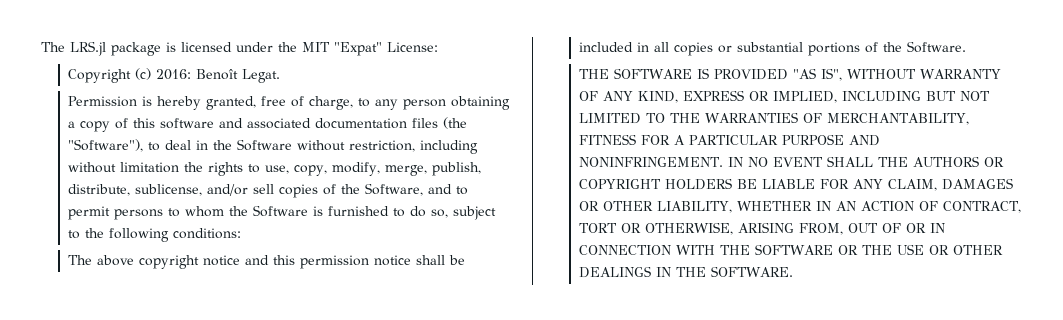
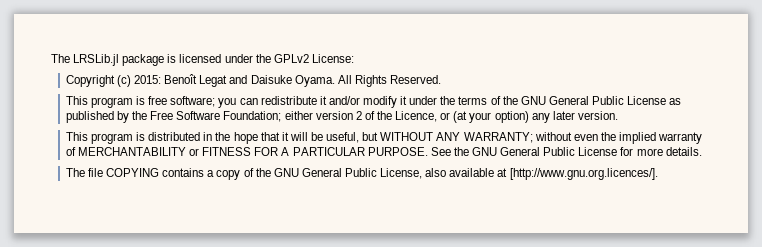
[41,41,106,56] The LRS.jl -> [51,54,120,66] The LRSLib.jl
[302,42,382,56] MIT "Expat" -> [273,54,309,63] GPLv2
[155,69,280,83] [67,96,510,110] [67,117,467,132] [67,139,478,154] [67,162,481,176] [67,183,468,198] [67,205,496,220] [67,228,241,242] [67,255,465,269] [578,41,966,56] [578,68,1001,81] [578,90,990,103] [578,112,969,125] [578,134,880,146] [578,156,1004,167] [578,178,1013,191] [578,201,1021,213] [578,222,945,235] [578,244,1003,255] [578,266,793,278] 2016: Benoît Legat. // Permission is hereby granted, free of charge, to any person obtaining a copy of this software and associated documentation files (the "Software"), to deal in the Software without restriction, including without limitation the rights to use, copy, modify, merge, publish, distribute, sublicense, and/or sell copies of the Software, and to permit persons to whom the Software is furnished to do so, subject to the following conditions: // The above copyright notice and this permission notice shall be included in all copies or substantial portions of the Software. // THE SOFTWARE IS PROVIDED "AS IS", WITHOUT WARRANTY OF ANY KIND, EXPRESS OR IMPLIED, INCLUDING BUT NOT LIMITED TO THE WARRANTIES OF MERCHANTABILITY, FITNESS FOR A PARTICULAR PURPOSE AND NONINFRINGEMENT. IN NO EVENT SHALL THE AUTHORS OR COPYRIGHT HOLDERS BE LIABLE FOR ANY CLAIM, DAMAGES OR OTHER LIABILITY, WHETHER IN AN ACTION OF CONTRACT, TORT OR OTHERWISE, ARISING FROM, OUT OF OR IN CONNECTION WITH THE SOFTWARE OR THE USE OR OTHER DEALINGS IN THE SOFTWARE. -> [134,74,441,87] [65,96,682,108] [65,111,618,123] [65,132,703,144] [65,147,702,156] [65,168,658,180] 2015: Benoît Legat and Daisuke Oyama. All Rights Reserved. // This program is free software; you can redistribute it and/or modify it under the terms of the GNU General Public License as published by the Free Software Foundation; either version 2 of the Licence, or (at your option) any later version. // This program is distributed in the hope that it will be useful, but WITHOUT ANY WARRANTY; without even the implied warranty of MERCHANTABILITY or FITNESS FOR A PARTICULAR PURPOSE. See the GNU General Public License for more details. // The file COPYING contains a copy of the GNU General Public License, also available at [http://www.gnu.org.licences/].

